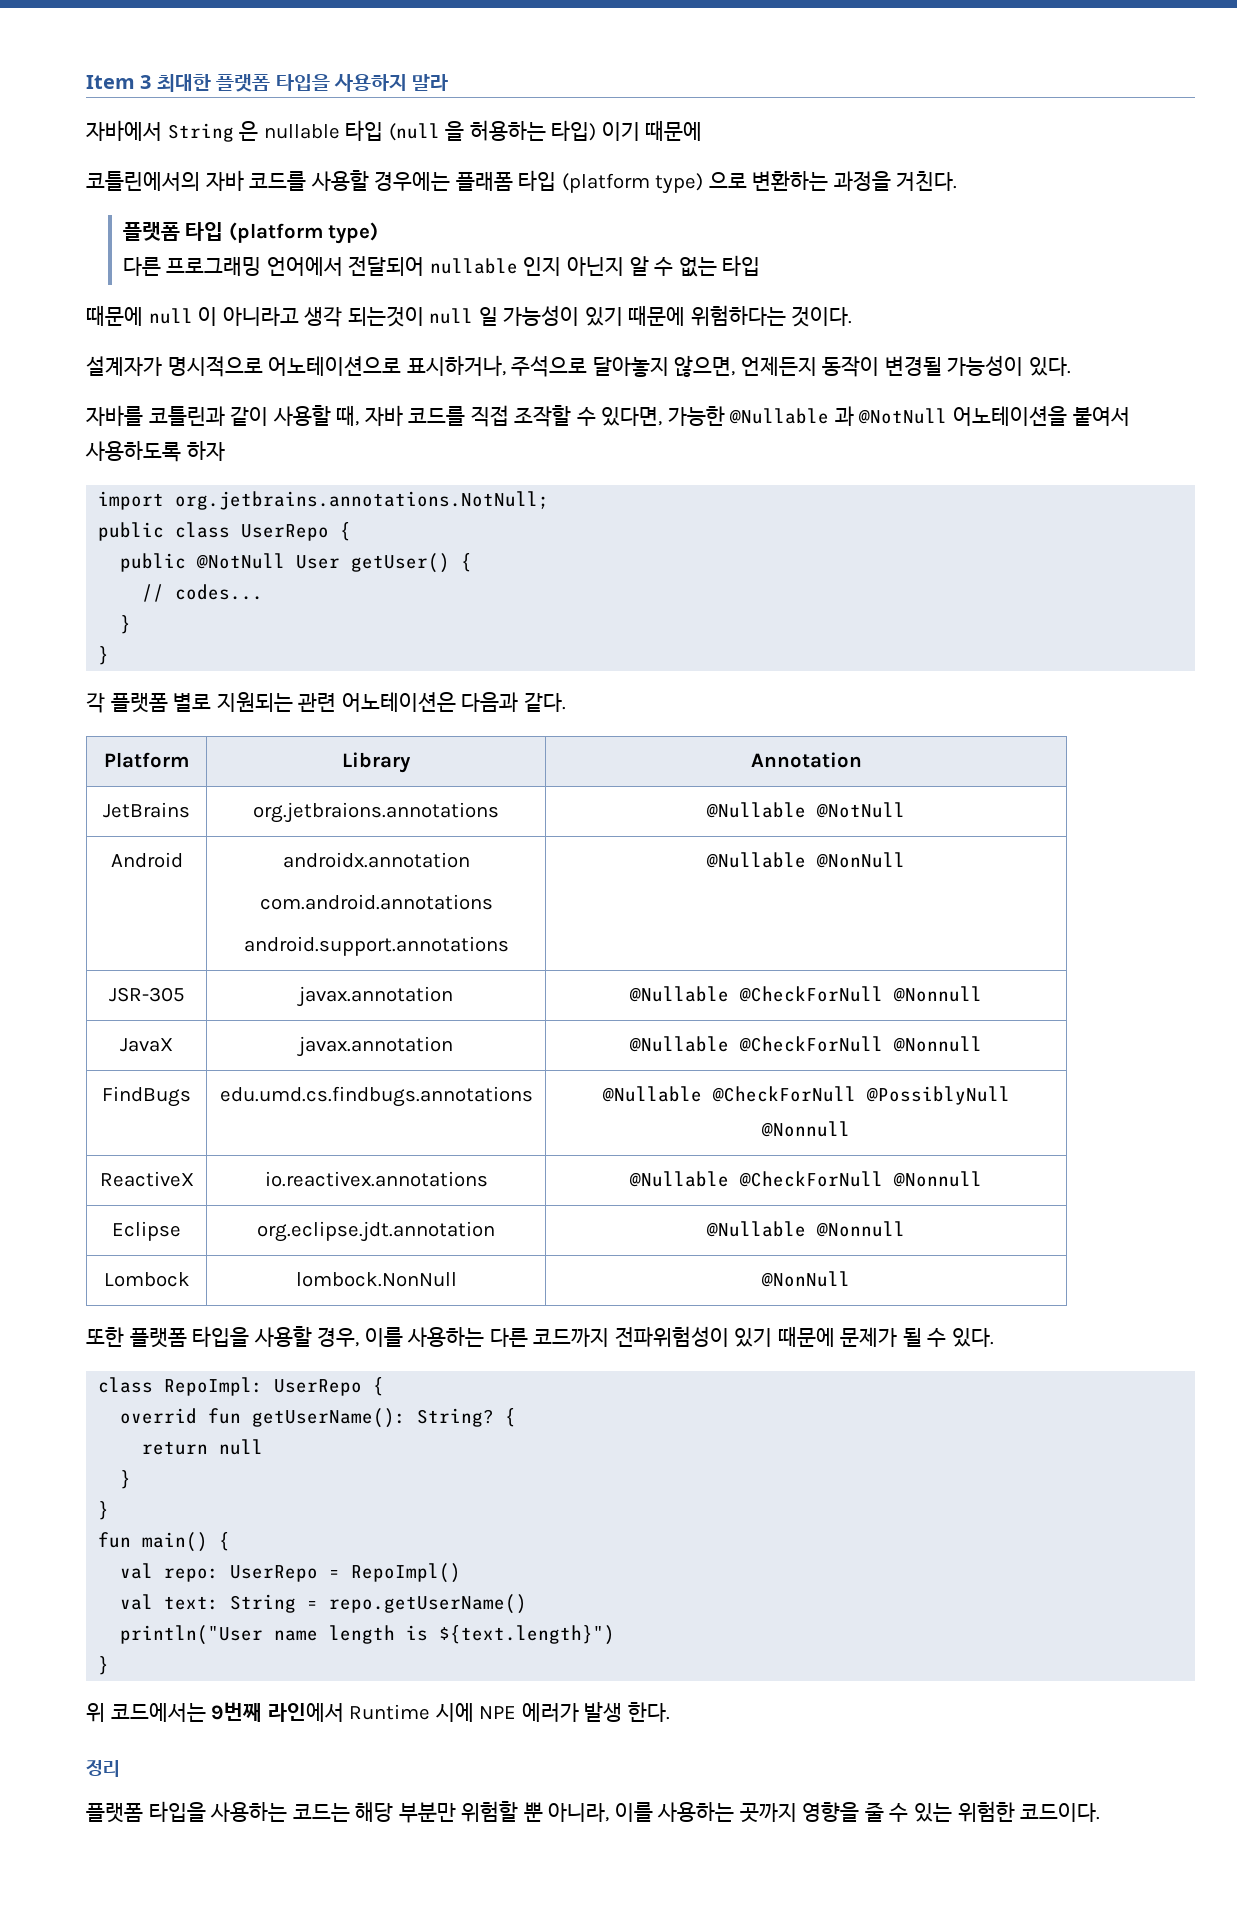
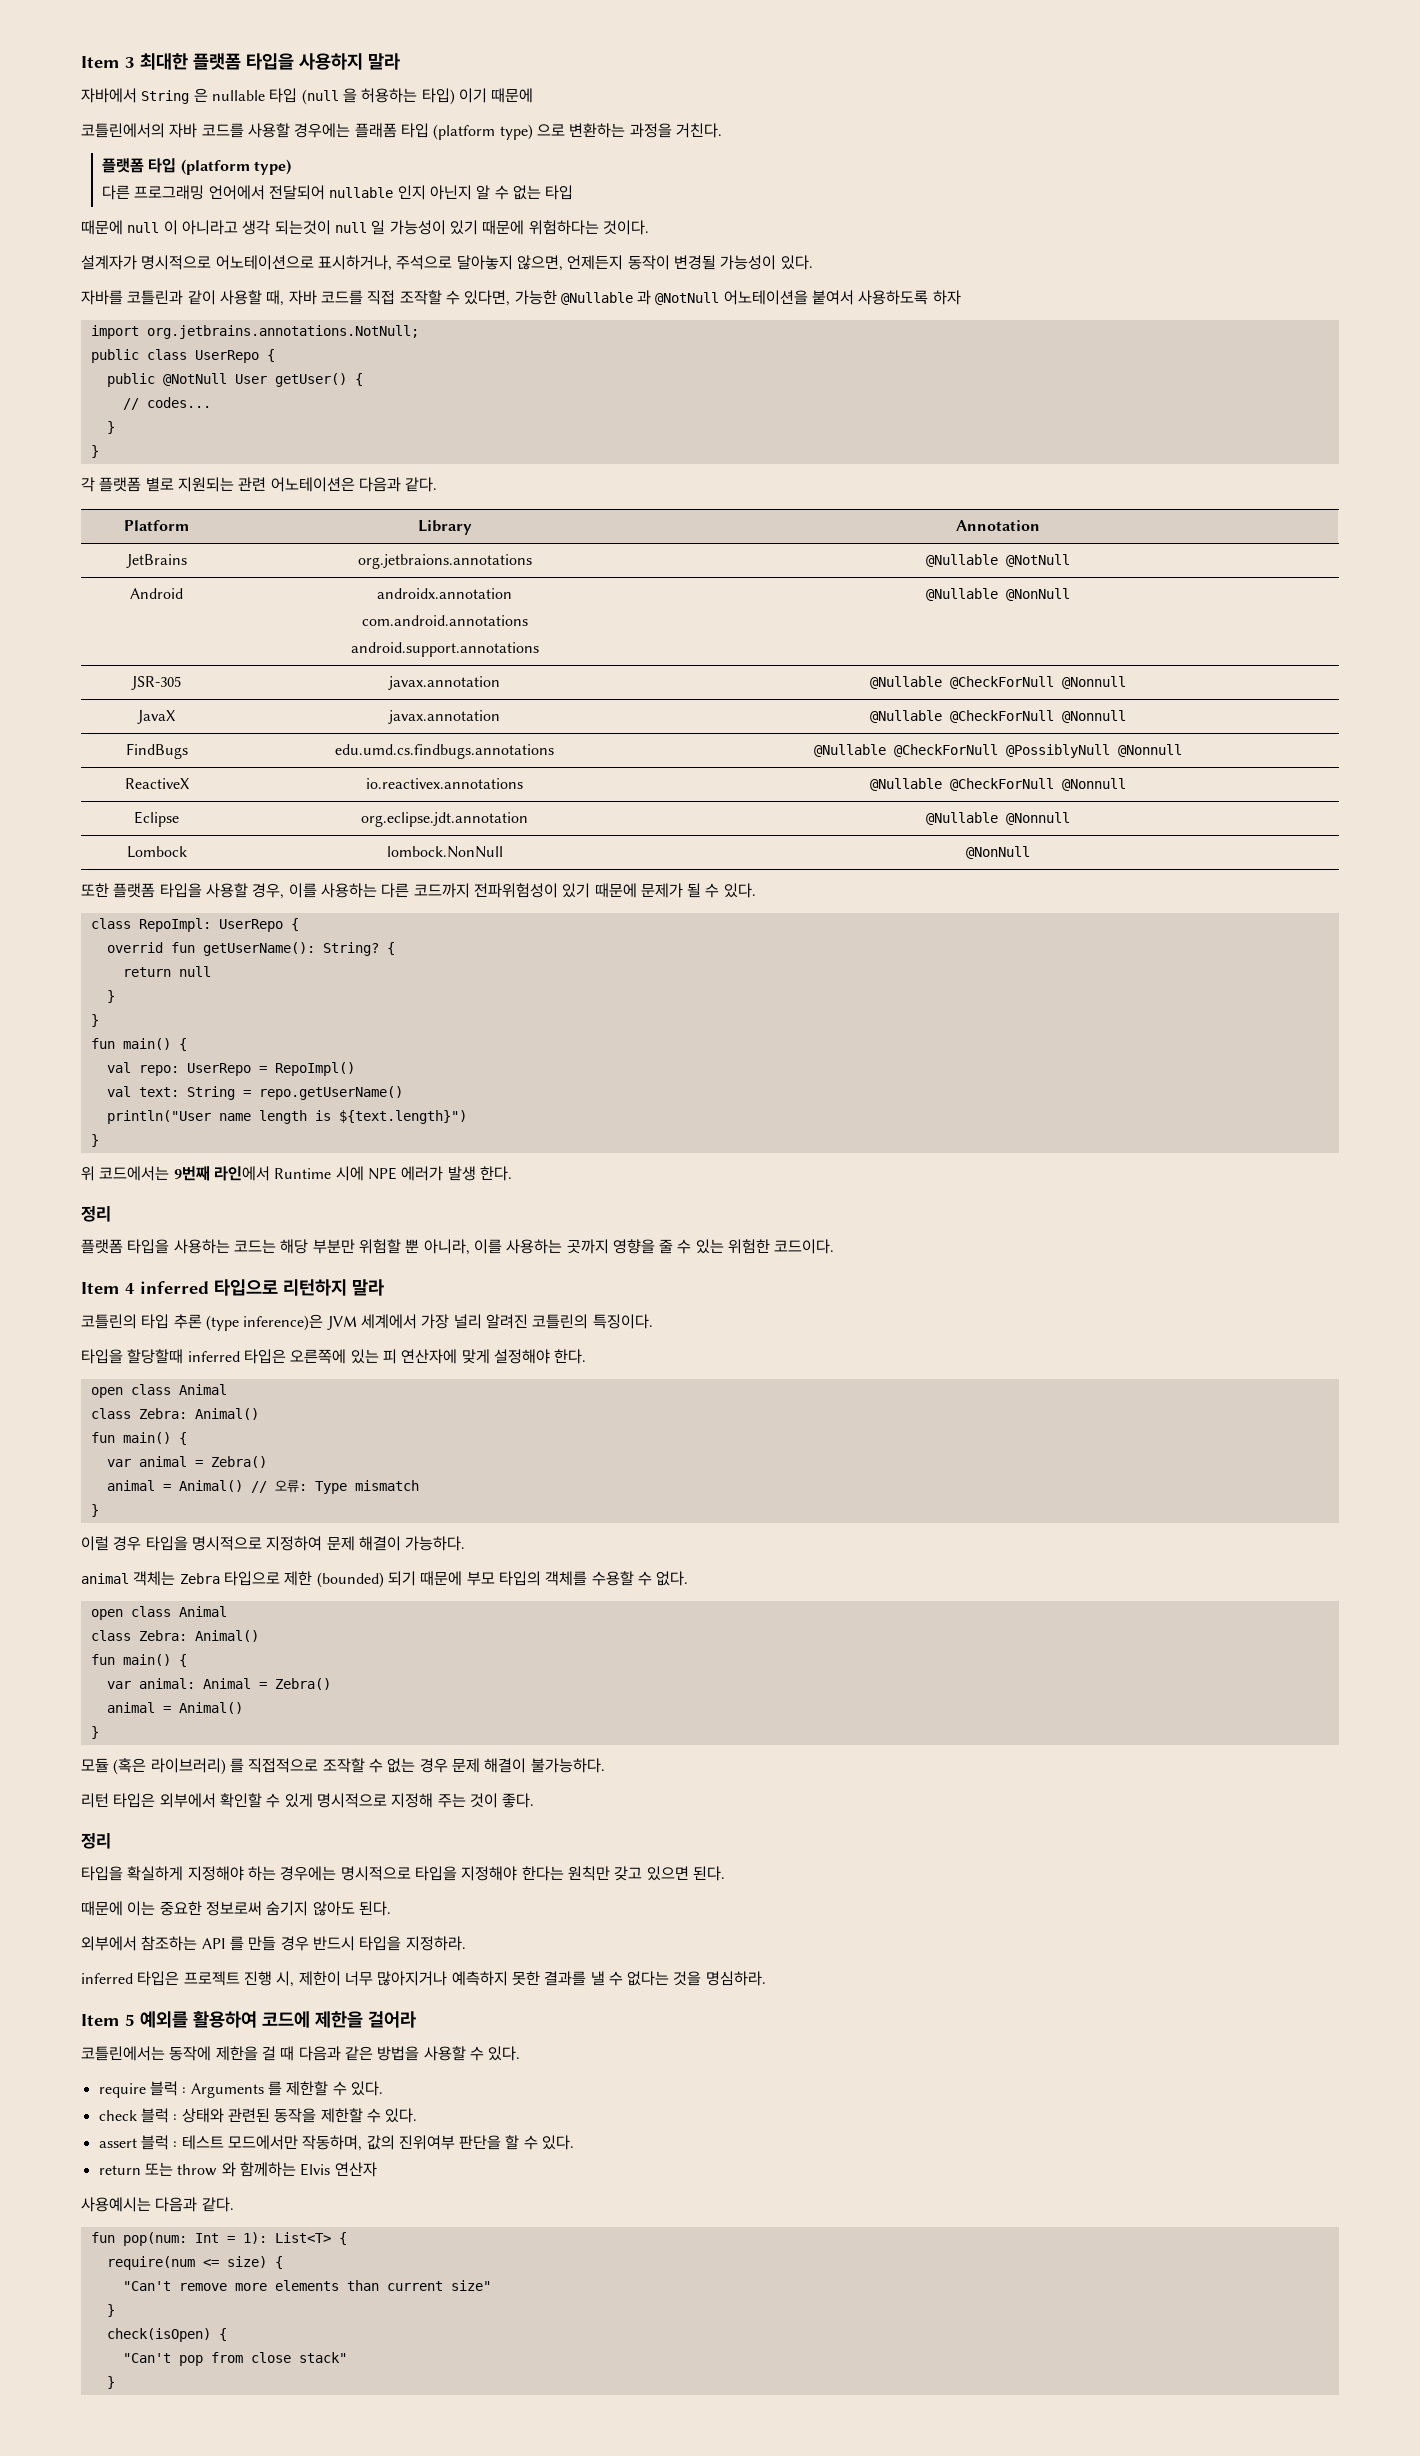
(1101, 1812) none -> [81,1279,384,1296] [81,1314,653,1331] [81,1349,587,1364] [90,1384,227,1398] [90,1408,259,1420] [90,1432,187,1445] [106,1456,267,1468] [106,1480,419,1494] [90,1504,99,1517] [81,1536,466,1551] [81,1571,689,1588] [90,1606,227,1620] [90,1630,259,1642] [90,1654,187,1667] [106,1678,331,1690] [106,1702,243,1714] [90,1726,99,1739] [81,1758,605,1775] [81,1793,535,1808] [81,1833,111,1849] [81,1866,725,1881] [81,1901,391,1916] [81,1936,466,1951] [81,1971,766,1987] [81,2011,416,2028] [81,2046,521,2061] [98,2081,383,2098] [98,2108,418,2123] [98,2135,575,2151] [98,2162,377,2177] [81,2197,234,2212] [90,2232,347,2246] [106,2256,283,2270] [122,2280,491,2291] [106,2304,115,2317] [106,2328,227,2342] [122,2352,347,2366] [106,2376,115,2389] // Item 4 inferred 타입으로 리턴하지 말라 // 코틀린의 타입 추론 (type inference)은 JVM 세계에서 가장 널리 알려진 코틀린의 특징이다. // 타입을 할당할때 inferred 타입은 오른쪽에 있는 피 연산자에 맞게 설정해야 한다. // open class Animal // class Zebra: Animal() // fun main() { // var animal = Zebra() // animal = Animal() // 오류: Type mismatch // } // 이럴 경우 타입을 명시적으로 지정하여 문제 해결이 가능하다. // animal 객체는 Zebra 타입으로 제한 (bounded) 되기 때문에 부모 타입의 객체를 수용할 수 없다. // open class Animal // class Zebra: Animal() // fun main() { // var animal: Animal = Zebra() // animal = Animal() // } // 모듈 (혹은 라이브러리) 를 직접적으로 조작할 수 없는 경우 문제 해결이 불가능하다. // 리턴 타입은 외부에서 확인할 수 있게 명시적으로 지정해 주는 것이 좋다. // 정리 // 타입을 확실하게 지정해야 하는 경우에는 명시적으로 타입을 지정해야 한다는 원칙만 갖고 있으면 된다. // 때문에 이는 중요한 정보로써 숨기지 않아도 된다. // 외부에서 참조하는 API 를 만들 경우 반드시 타입을 지정하라. // inferred 타입은 프로젝트 진행 시, 제한이 너무 많아지거나 예측하지 못한 결과를 낼 수 없다는 것을 명심하라. // Item 5 예외를 활용하여 코드에 제한을 걸어라 // 코틀린에서는 동작에 제한을 걸 때 다음과 같은 방법을 사용할 수 있다. // require 블럭 : Arguments 를 제한할 수 있다. // check 블럭 : 상태와 관련된 동작을 제한할 수 있다. // assert 블럭 : 테스트 모드에서만 작동하며, 값의 진위여부 판단을 할 수 있다. // return 또는 throw 와 함께하는 Elvis 연산자 // 사용예시는 다음과 같다. // fun pop(num: Int = 1): List<T> { // require(num <= size) { // "Can't remove more elements than current size" // } // check(isOpen) { // "Can't pop from close stack" // }

